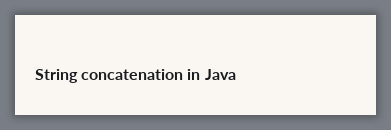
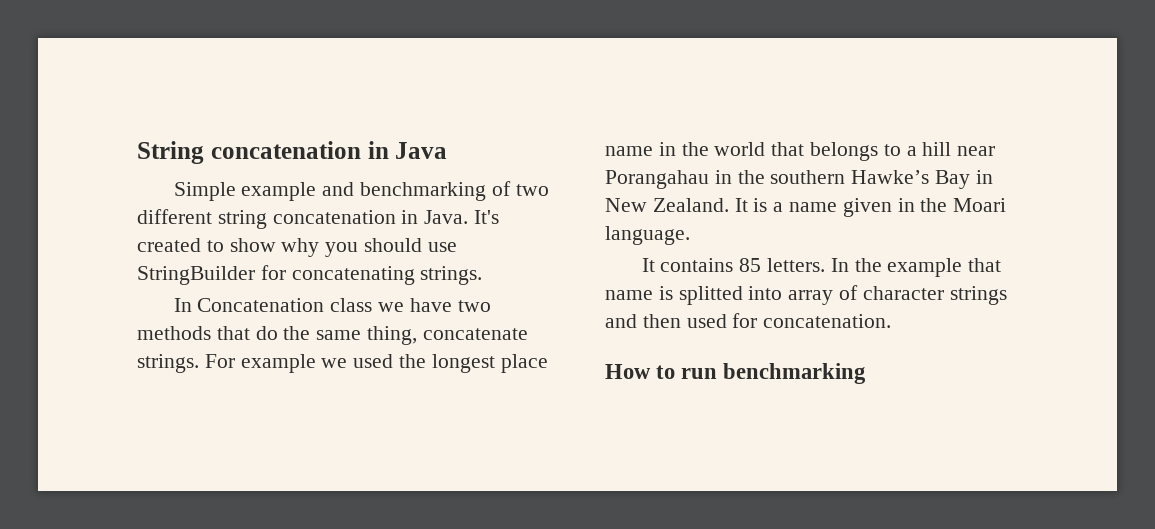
(236, 74) none -> [173,181,549,201] [137,209,500,229] [137,238,457,257] [137,265,483,285] [173,298,491,312] [137,326,528,345] [137,354,548,373] [605,142,996,161] [605,170,993,189] [605,198,1007,217] [605,226,690,245] [641,258,1002,277] [605,285,1007,305] [605,313,892,328] [605,363,867,384] // Simple example and benchmarking of two different string concatenation in Java. It's created to show why you should use StringBuilder for concatenating strings. // In Concatenation class we have two methods that do the same thing, concatenate strings. For example we used the longest place name in the world that belongs to a hill near Porangahau in the southern Hawke’s Bay in New Zealand. It is a name given in the Moari language. // It contains 85 letters. In the example that name is splitted into array of character strings and then used for concatenation. // How to run benchmarking

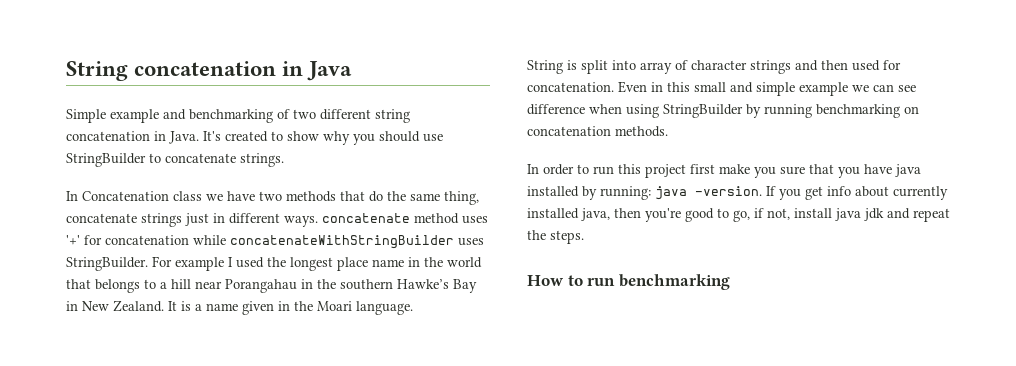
[260,265,415,285] for concatenating -> [149,153,236,163] to concatenate
[137,354,199,373] strings. -> [141,213,488,227] [66,235,484,249] [66,257,148,271] strings just in different ways. concatenate method uses '+' for concatenation while concatenateWithStringBuilder uses StringBuilder.
[321,358,348,368] we -> [228,257,233,267] I
[641,258,1002,277] [605,286,743,305] It contains 85 letters. In the example that name is splitted -> [527,60,608,74] String is split
(892, 321) none -> [618,81,916,96] [527,104,919,118] [527,126,668,137] [527,164,921,178] [527,186,948,200] [527,208,950,222] [527,230,584,244] Even in this small and simple example we can see difference when using StringBuilder by running benchmarking on concatenation methods. // In order to run this project first make you sure that you have java installed by running: java -version. If you get info about currently installed java, then you're good to go, if not, install java jdk and repeat the steps.

